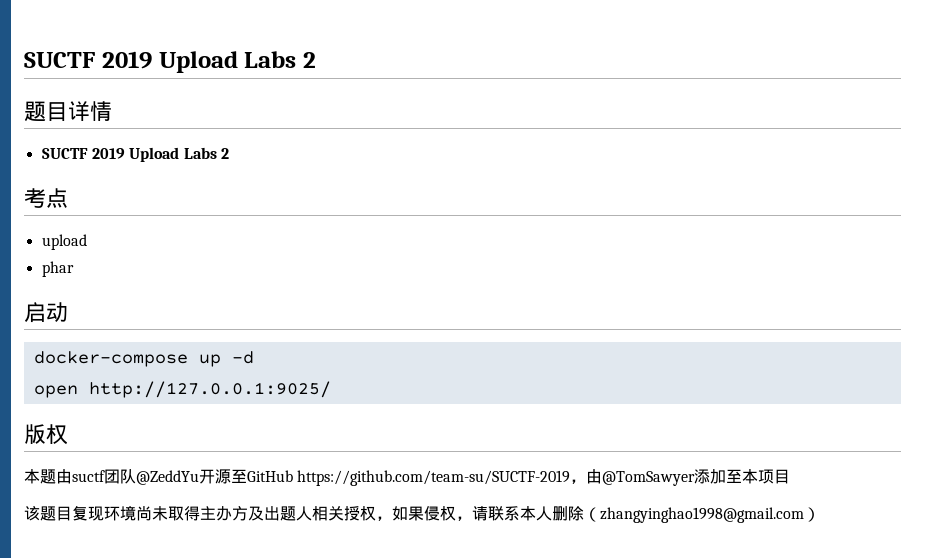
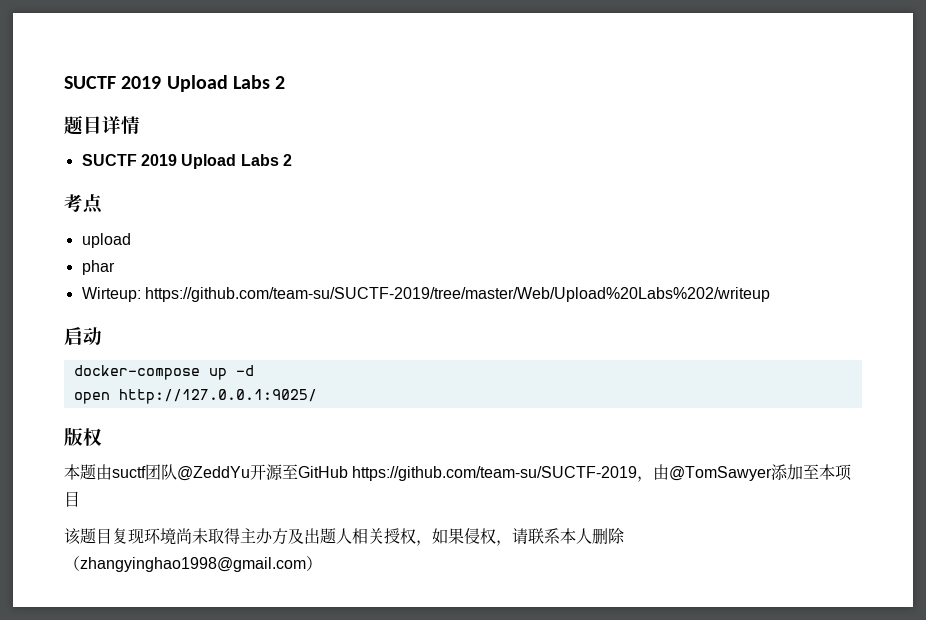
(74, 269) none -> [81,287,770,302] // Wirteup: https://github.com/team-su/SUCTF-2019/tree/master/Web/Upload%20Labs%202/writeup

